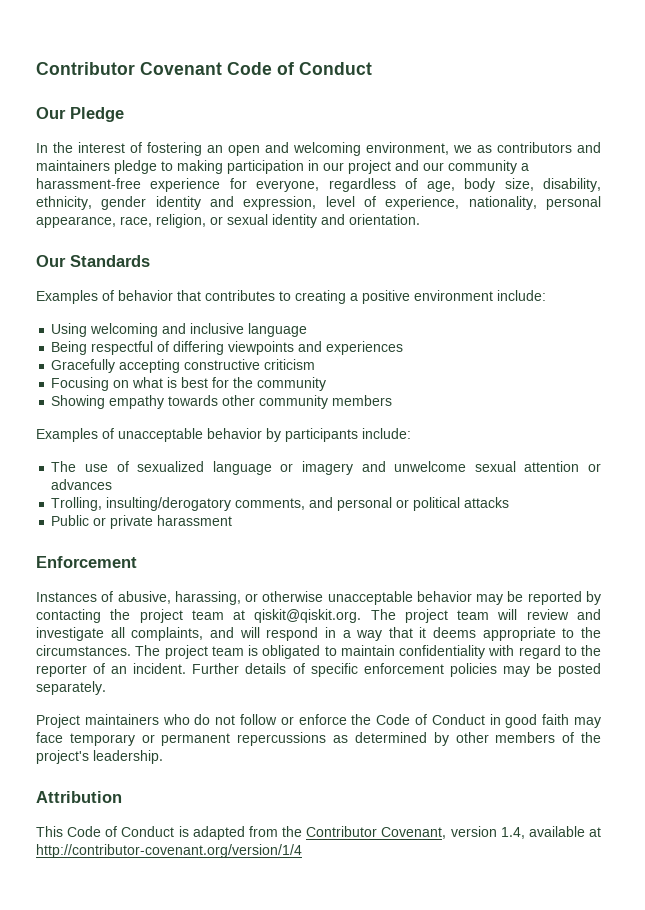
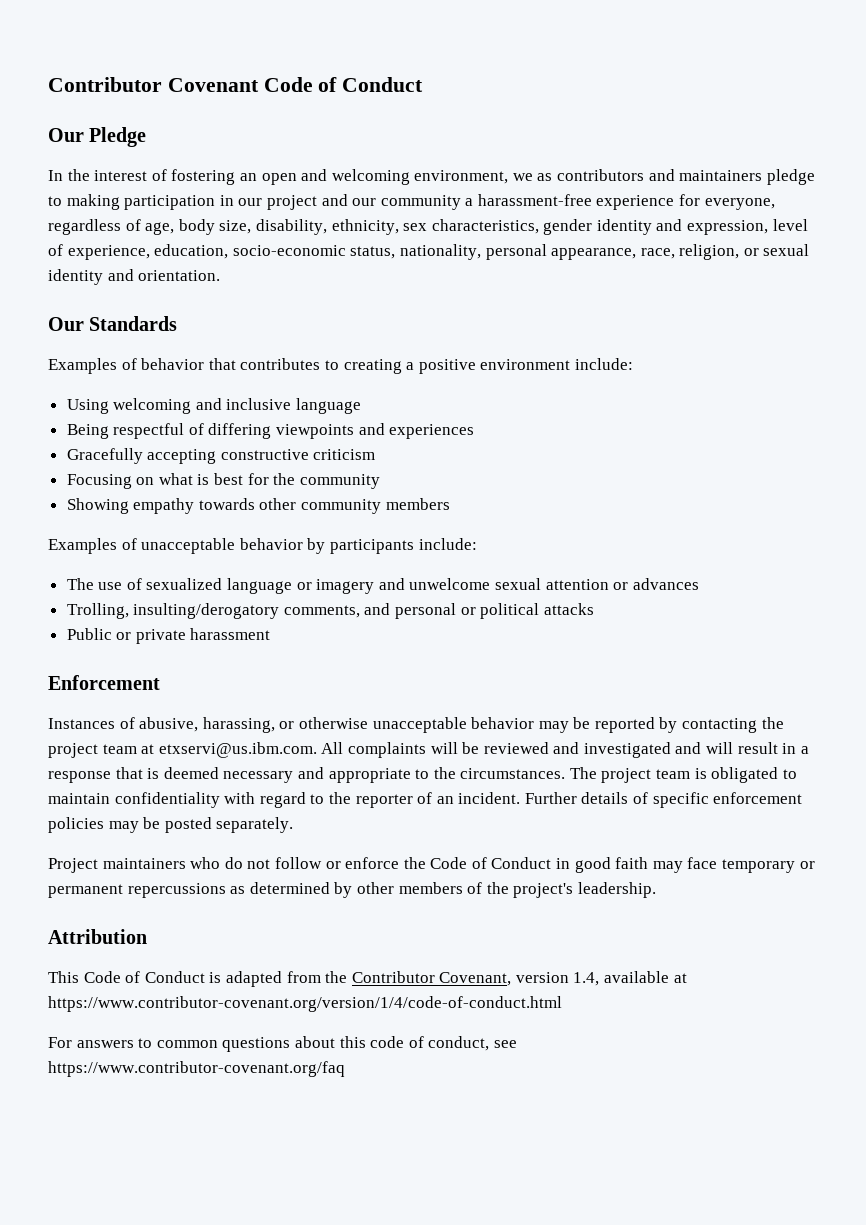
(92, 203) none -> [403,219,539,234] sex characteristics,
(460, 203) none -> [154,244,396,259] education, socio-economic status,
[254,609,601,623] [36,627,204,641] qiskit@qiskit.org. The project team will review and investigate all complaints, -> [158,742,671,758] etxservi@us.ibm.com. All complaints will be reviewed and investigated
[266,627,319,641] respond -> [737,742,778,754] result
[356,627,477,641] way that it deems -> [48,767,324,783] response that is deemed necessary and
[36,844,302,858] http://contributor-covenant.org/version/1/4 -> [48,996,562,1012] [48,1036,517,1052] [48,1061,345,1077] https://www.contributor-covenant.org/version/1/4/code-of-conduct.html // For answers to common questions about this code of conduct, see https://www.contributor-covenant.org/faq

